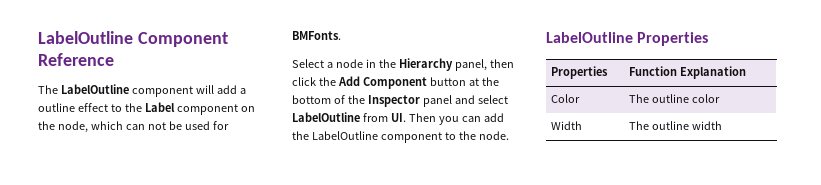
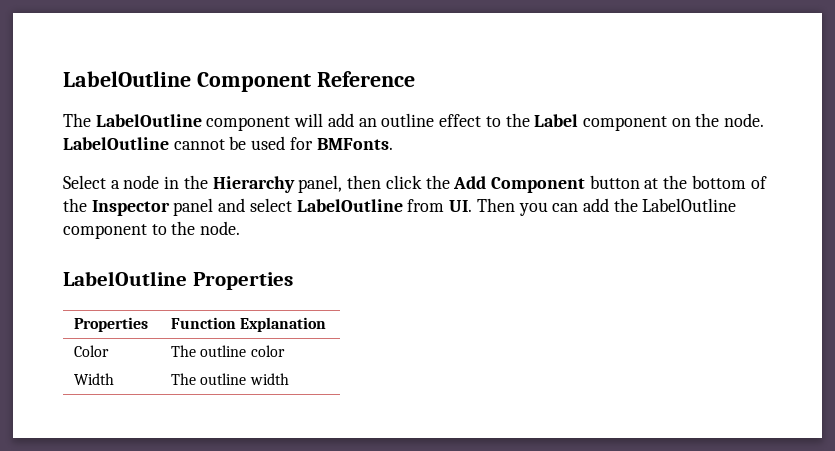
[239,88,246,94] a -> [358,118,377,127] an
[57,121,166,133] node, which can not -> [724,113,765,127] [63,137,225,150] node. LabelOutline cannot

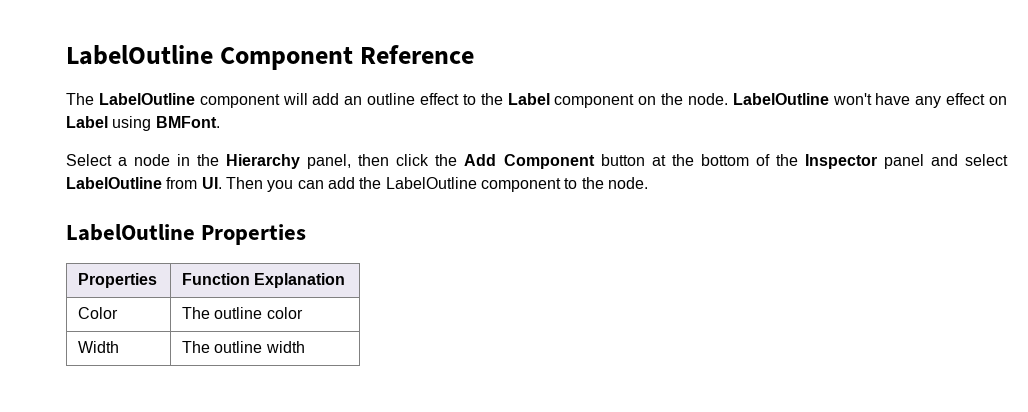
[173,136,393,150] cannot be used for BMFonts. -> [832,93,1008,108] [66,116,220,131] won't have any effect on Label using BMFont.

